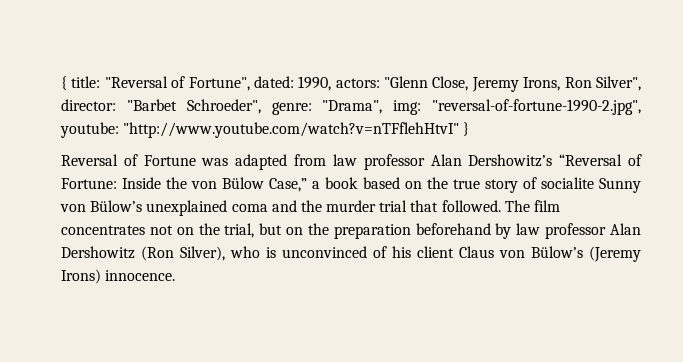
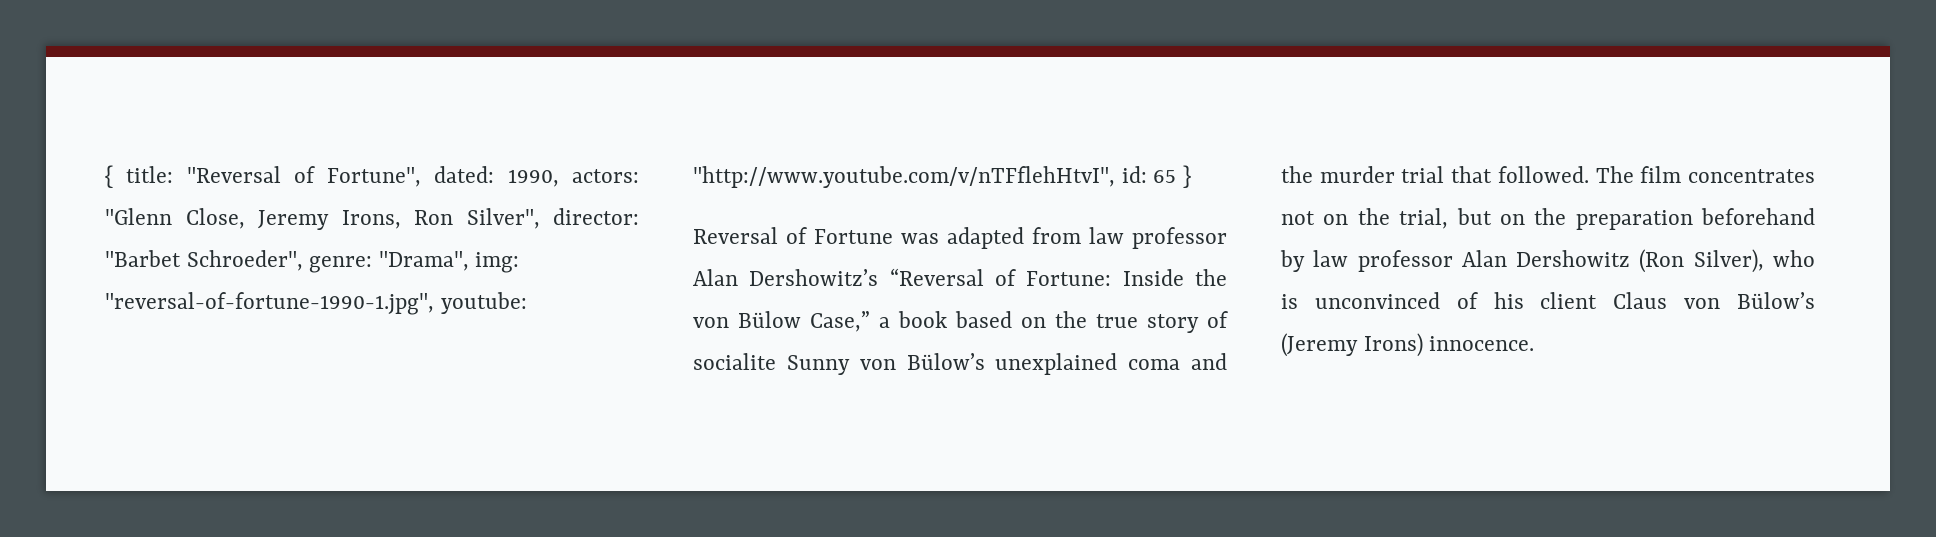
[431,99,641,115] [60,122,460,138] "reversal-of-fortune-1990-2.jpg", youtube: "http://www.youtube.com/watch?v=nTFflehHtvI" -> [105,292,527,315] [693,166,1177,188] "reversal-of-fortune-1990-1.jpg", youtube: "http://www.youtube.com/v/nTFflehHtvI", id: 65

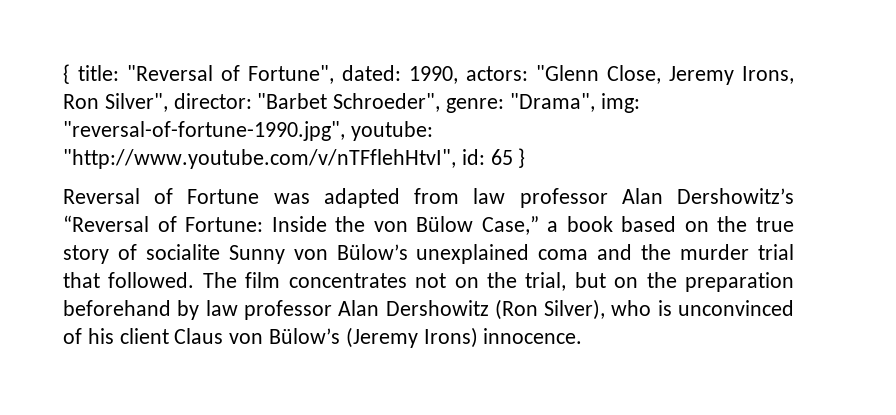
[105,292,434,315] "reversal-of-fortune-1990-1.jpg", -> [63,121,345,141] "reversal-of-fortune-1990.jpg",

